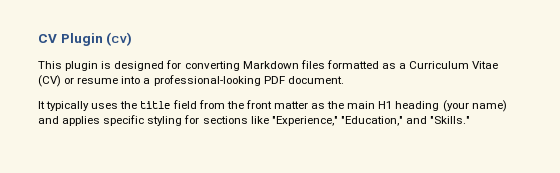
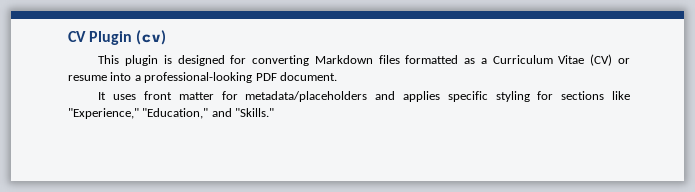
[46,100,507,112] typically uses the title field from the front matter as the main H1 heading (your name) -> [113,91,368,102] uses front matter for metadata/placeholders

